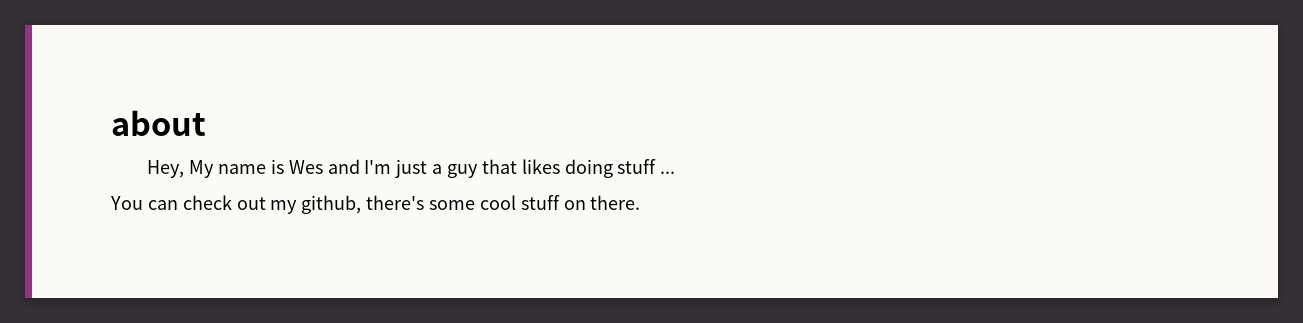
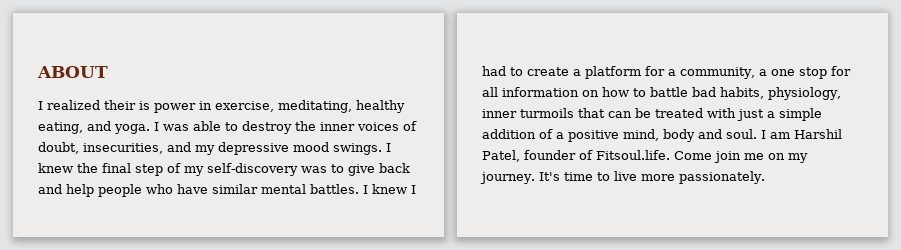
[111,110,206,136] [147,159,676,178] [110,195,641,214] about // Hey, My name is Wes and I'm just a guy that likes doing stuff ... // You can check out my github, there's some cool stuff on there. -> [37,66,108,78] [38,100,405,113] [38,121,417,134] [38,142,391,155] [38,163,410,176] [38,184,416,197] [482,66,851,79] [482,87,841,100] [482,108,822,121] [482,129,842,142] [482,150,808,163] [480,171,765,184] ABOUT // I realized their is power in exercise, meditating, healthy eating, and yoga. I was able to destroy the inner voices of doubt, insecurities, and my depressive mood swings. I knew the final step of my self-discovery was to give back and help people who have similar mental battles. I knew I had to create a platform for a community, a one stop for all information on how to battle bad habits, physiology, inner turmoils that can be treated with just a simple addition of a positive mind, body and soul. I am Harshil Patel, founder of Fitsoul.life. Come join me on my journey. It's time to live more passionately.

